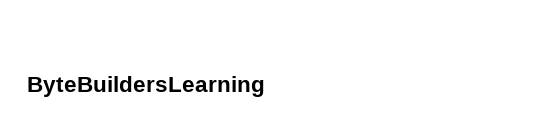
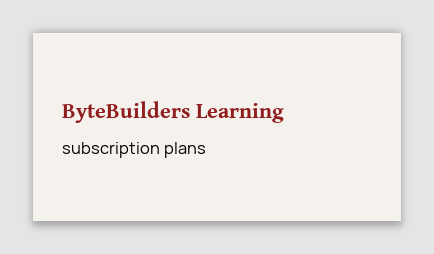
[27,76,265,97] ByteBuildersLearning -> [62,101,284,123] [62,142,207,158] ByteBuilders Learning // subscription plans

